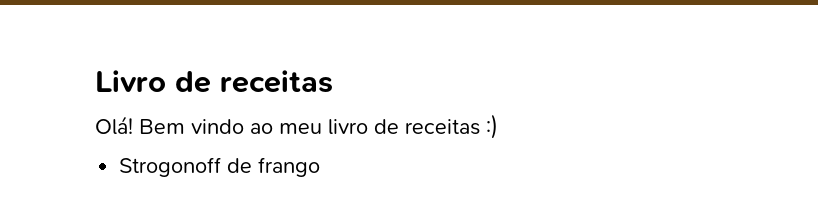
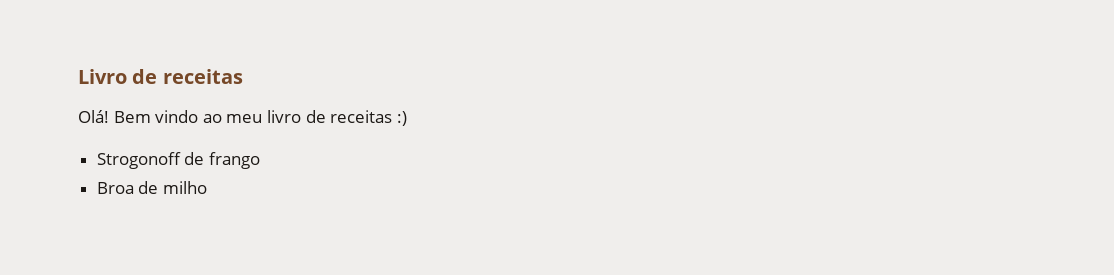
(321, 167) none -> [96,181,207,194] // Broa de milho

